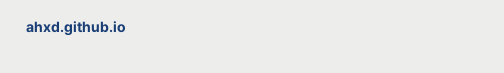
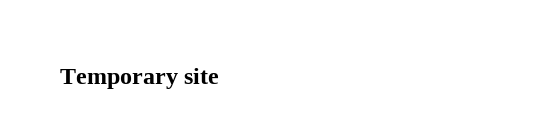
[26,21,126,36] ahxd.github.io -> [60,68,220,89] Temporary site

